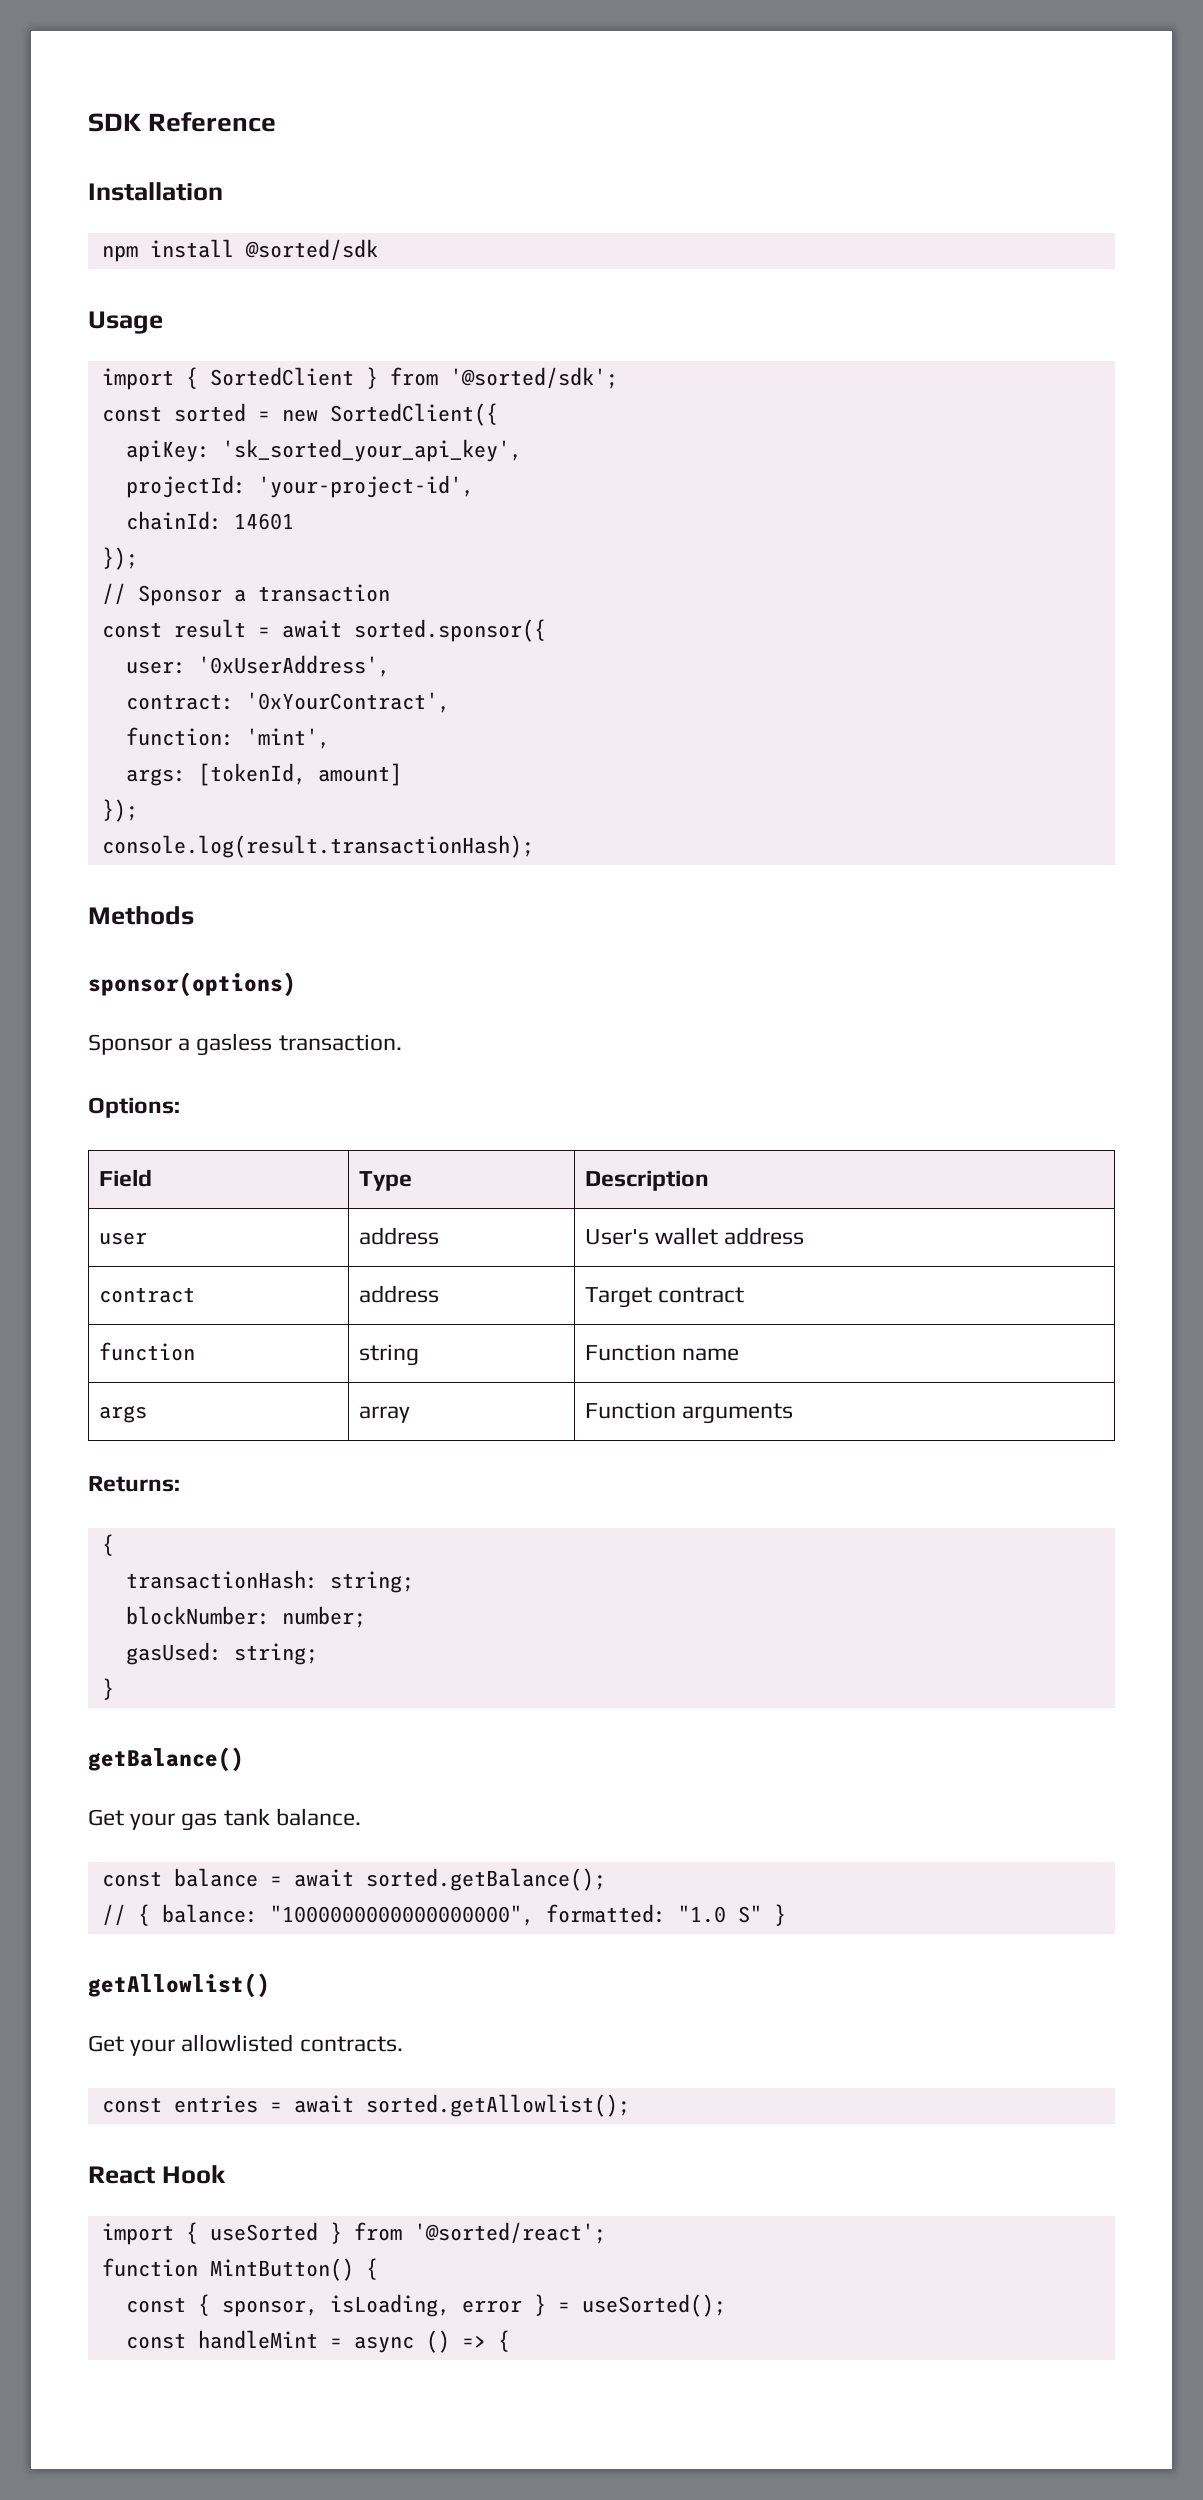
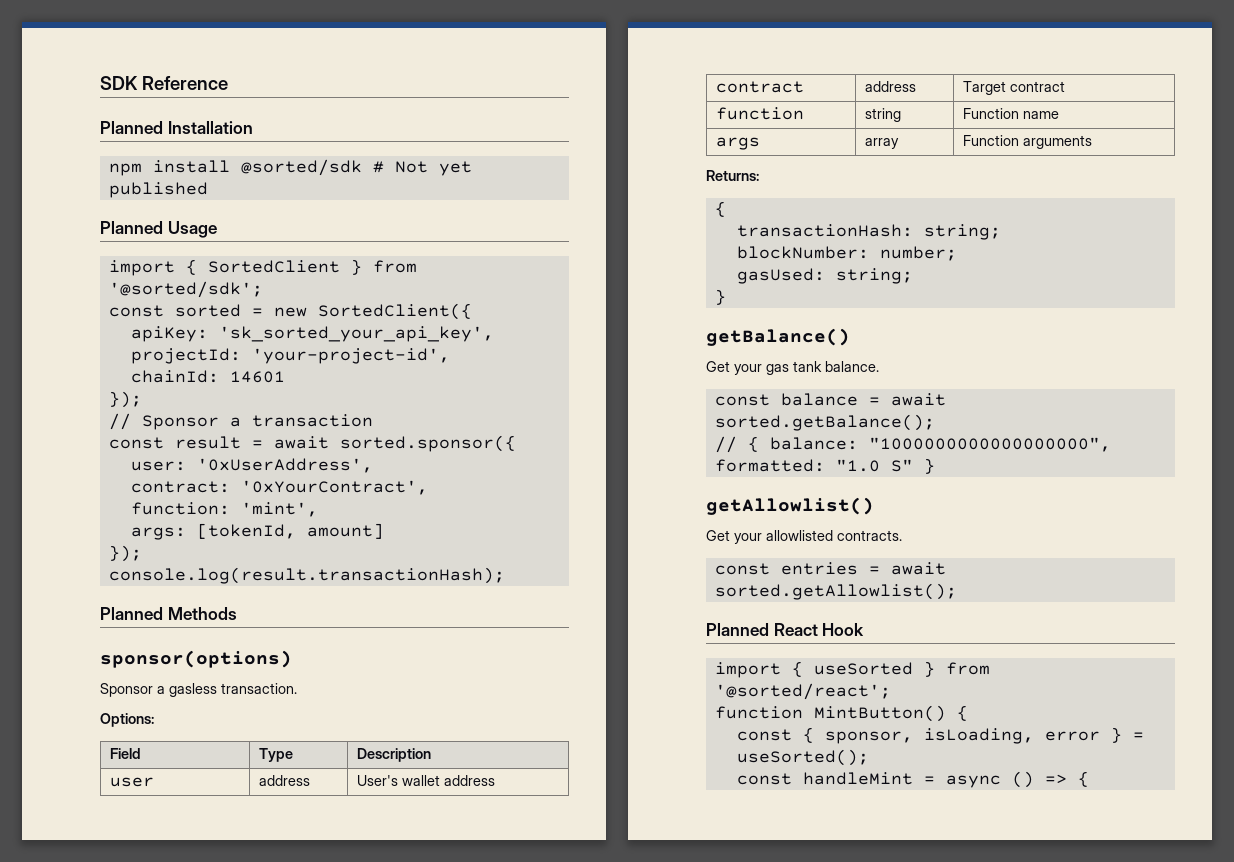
(277, 122) none -> [100,121,163,134] Planned
(378, 250) // -> [372,161,472,176] [108,182,208,198] [100,221,163,234] # Not yet published // Planned
(534, 846) none -> [100,607,163,620] Planned
(630, 2105) none -> [706,623,769,636] Planned

